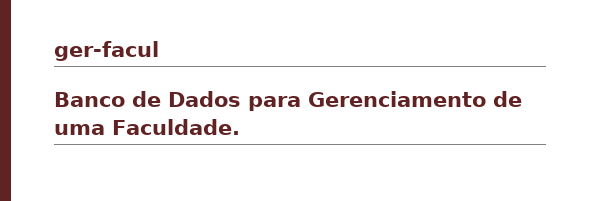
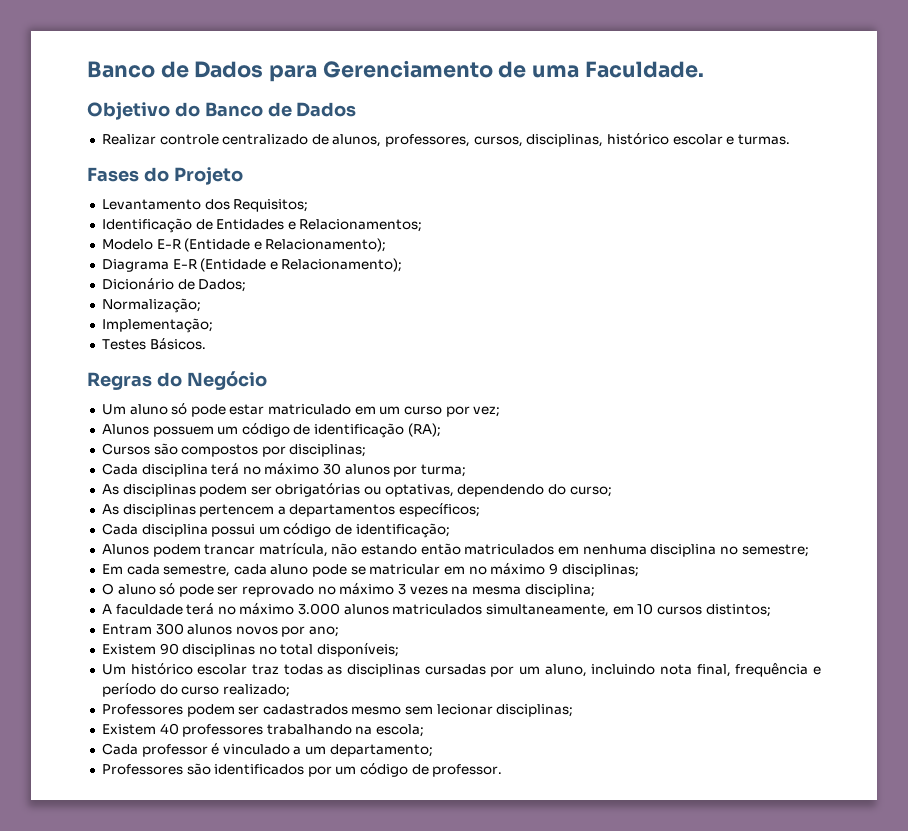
[54,41,159,61] ger-facul // -> (87, 69) none
(240, 127) none -> [87,102,357,120] [101,133,790,147] [87,167,243,185] [101,199,309,212] [101,218,423,233] [101,238,387,252] [101,258,403,272] [101,278,247,292] [101,298,201,313] [101,318,213,333] [101,338,206,350] [87,371,267,390] [101,403,501,417] [101,423,441,438] [101,443,367,457] [101,463,467,477] [101,483,612,497] [101,503,481,517] [101,523,450,538] [101,543,809,557] [101,563,639,577] [101,583,595,597] [101,603,771,617] [101,623,340,637] [101,643,400,657] [101,663,821,677] [101,683,290,697] [101,704,574,717] [101,723,425,737] [101,743,433,757] [101,763,503,777] // Objetivo do Banco de Dados // Realizar controle centralizado de alunos, professores, cursos, disciplinas, histórico escolar e turmas. // Fases do Projeto // Levantamento dos Requisitos; // Identificação de Entidades e Relacionamentos; // Modelo E-R (Entidade e Relacionamento); // Diagrama E-R (Entidade e Relacionamento); // Dicionário de Dados; // Normalização; // Implementação; // Testes Básicos. // Regras do Negócio // Um aluno só pode estar matriculado em um curso por vez; // Alunos possuem um código de identificação (RA); // Cursos são compostos por disciplinas; // Cada disciplina terá no máximo 30 alunos por turma; // As disciplinas podem ser obrigatórias ou optativas, dependendo do curso; // As disciplinas pertencem a departamentos específicos; // Cada disciplina possui um código de identificação; // Alunos podem trancar matrícula, não estando então matriculados em nenhuma disciplina no semestre; // Em cada semestre, cada aluno pode se matricular em no máximo 9 disciplinas; // O aluno só pode ser reprovado no máximo 3 vezes na mesma disciplina; // A faculdade terá no máximo 3.000 alunos matriculados simultaneamente, em 10 cursos distintos; // Entram 300 alunos novos por ano; // Existem 90 disciplinas no total disponíveis; // Um histórico escolar traz todas as disciplinas cursadas por um aluno, incluindo nota final, frequência e período do curso realizado; // Professores podem ser cadastrados mesmo sem lecionar disciplinas; // Existem 40 professores trabalhando na escola; // Cada professor é vinculado a um departamento; // Professores são identificados por um código de professor.

